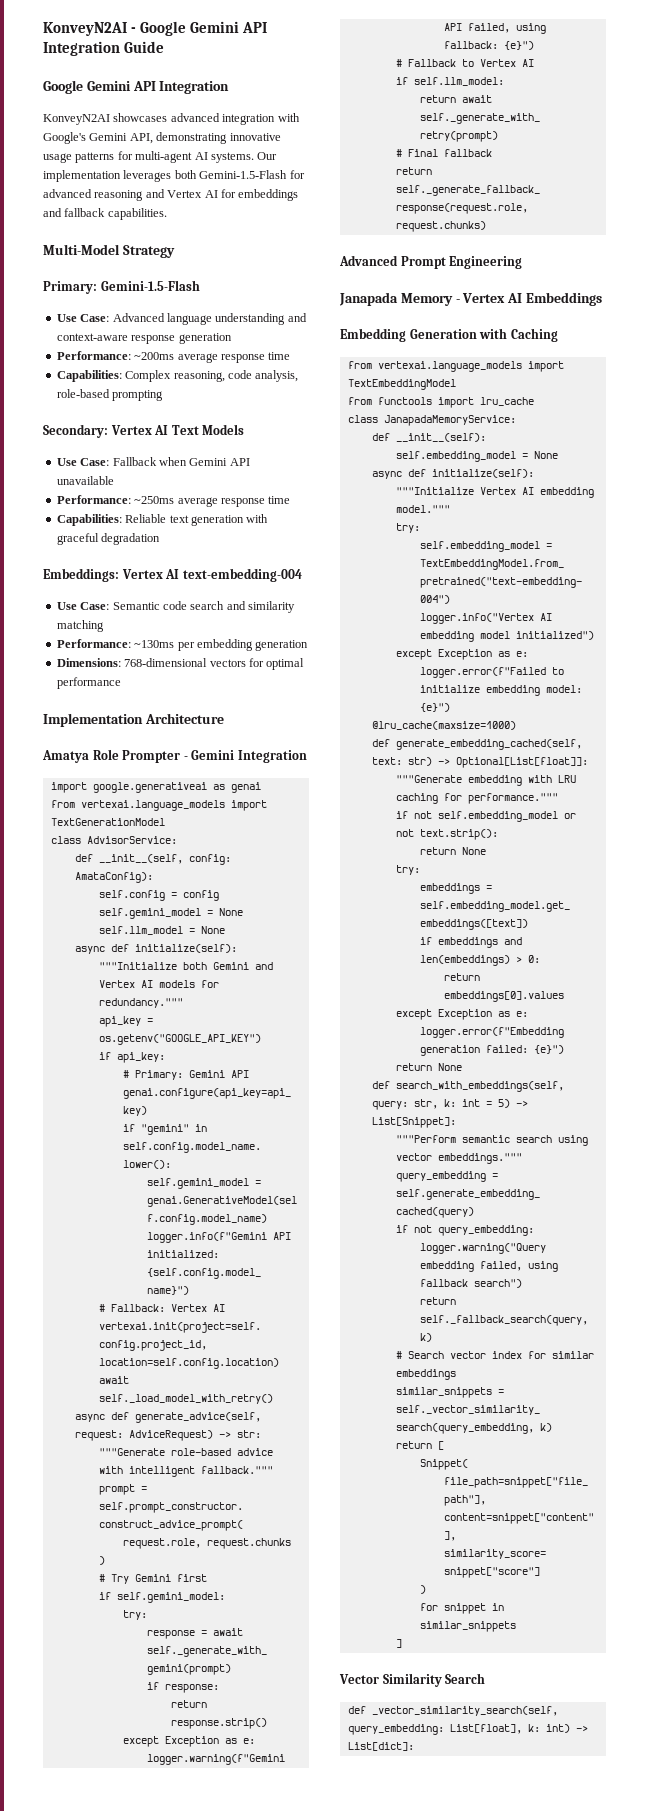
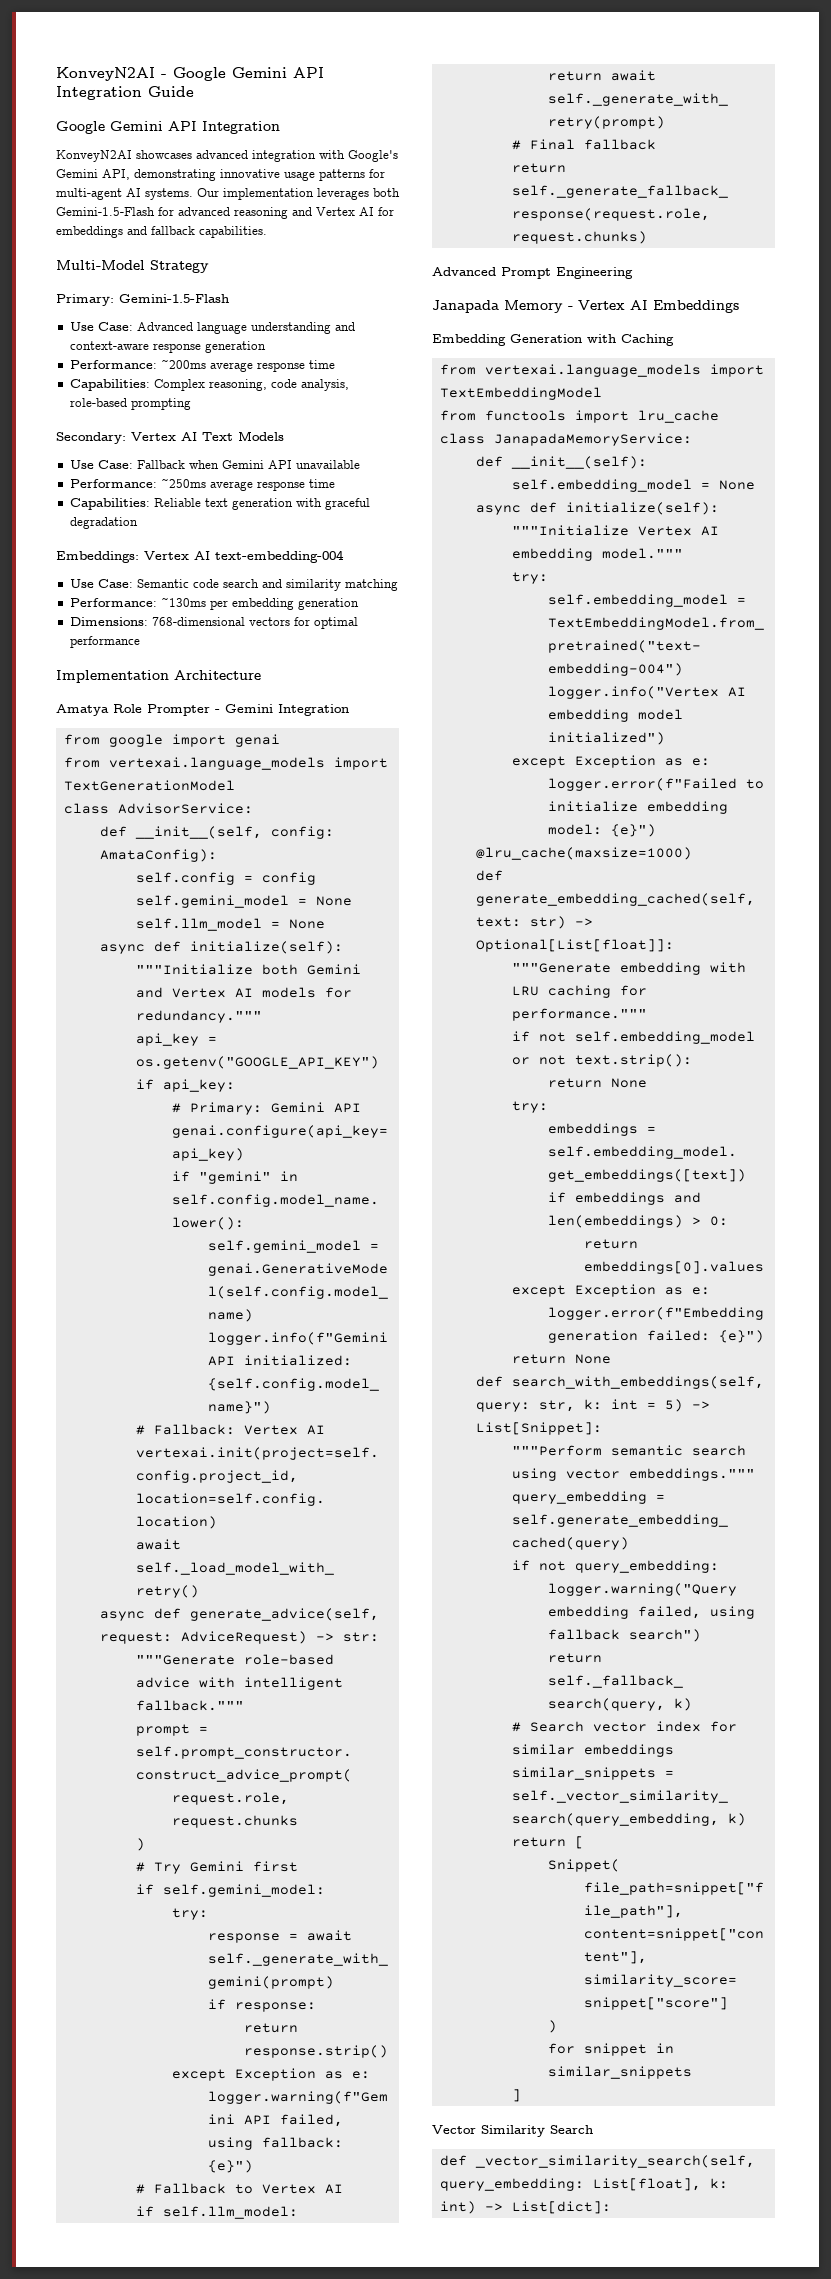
[50,782,225,793] import google.generativeai as -> [63,734,226,747] from google import

